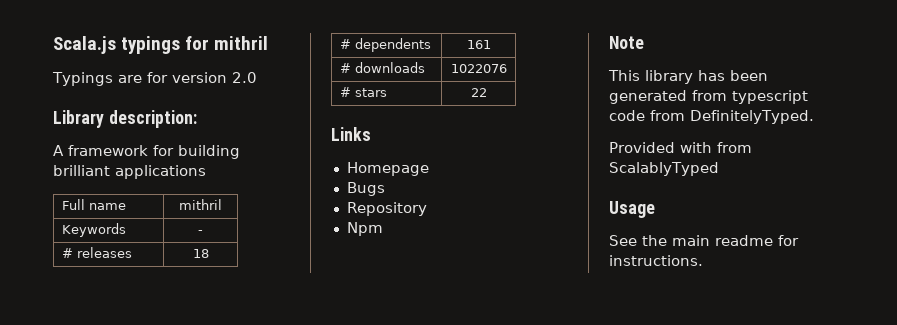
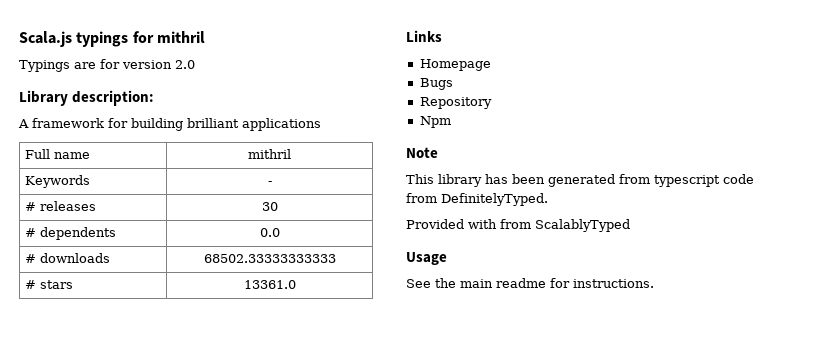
[192,249,209,258] 18 -> [261,202,278,211] 30
[466,40,491,49] 161 -> [259,228,280,237] 0.0
[450,64,507,73] 1022076 -> [203,254,336,263] 68502.33333333333
[470,88,487,97] 22 -> [243,280,296,289] 13361.0

